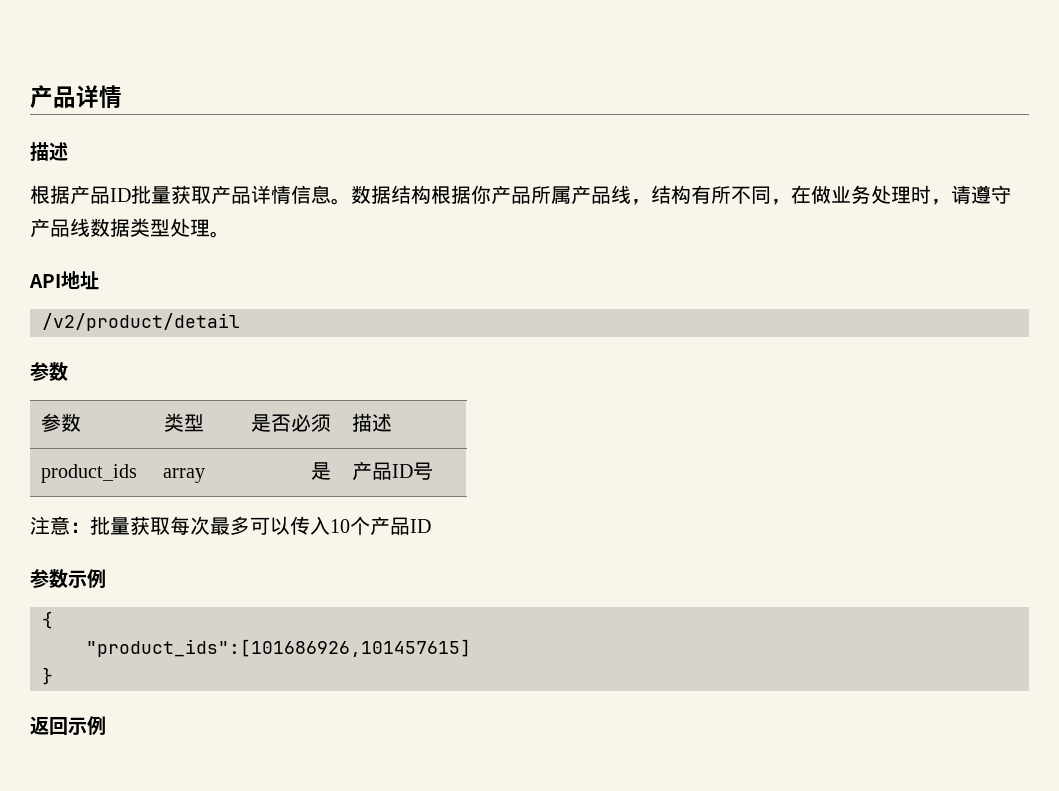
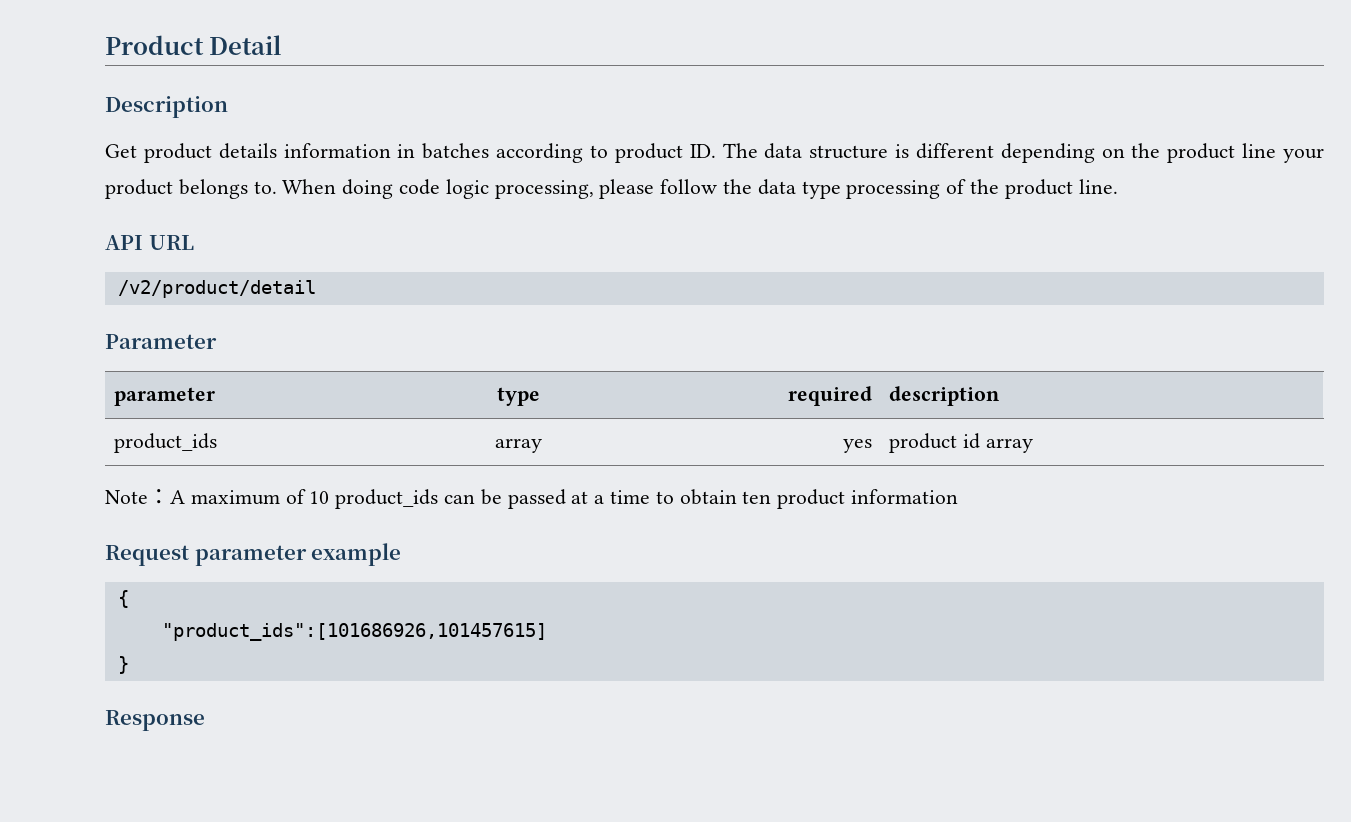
[30,85,122,109] [30,142,68,161] [30,185,1011,205] [30,218,230,238] 产品详情 // 描述 // 根据产品ID批量获取产品详情信息。数据结构根据你产品所属产品线，结构有所不同，在做业务处理时，请遵守产品线数据类型处理。 -> [105,35,283,55] [105,96,228,118] [105,143,1324,163] [105,179,1118,199] Product Detail // Description // Get product details information in batches according to product ID. The data structure is different depending on the product line your product belongs to. When doing code logic processing, please follow the data type processing of the product line.
[61,271,99,290] 地址 -> [148,235,194,250] URL
[30,362,68,381] [40,413,81,432] [163,413,204,432] [251,414,332,432] [351,413,392,432] [40,464,137,483] [162,468,205,483] [311,462,332,480] [351,461,433,480] [30,516,431,535] [30,569,106,588] 参数 // 参数 | 类型 | 是否必须 | 描述 // product_ids | array | 是 | 产品ID号 // 注意：批量获取每次最多可以传入10个产品ID // 参数示例 -> [105,334,217,349] [113,387,215,406] [496,387,540,406] [788,386,873,406] [888,386,1000,406] [113,433,217,453] [494,438,542,453] [843,439,873,453] [888,433,1033,453] [105,489,959,509] [105,543,402,566] Parameter // parameter | type | required | description // product_ids | array | yes | product id array // Note：A maximum of 10 product_ids can be passed at a time to obtain ten product information // Request parameter example
[30,716,106,735] 返回示例 -> [105,710,205,731] Response

